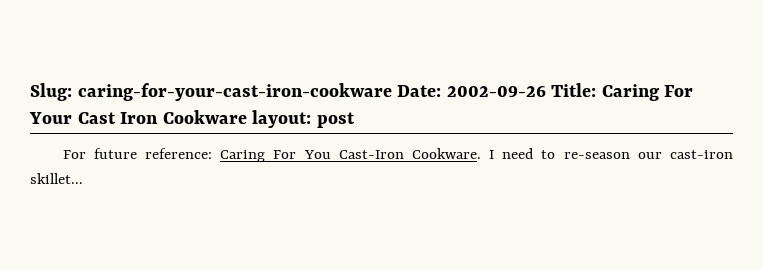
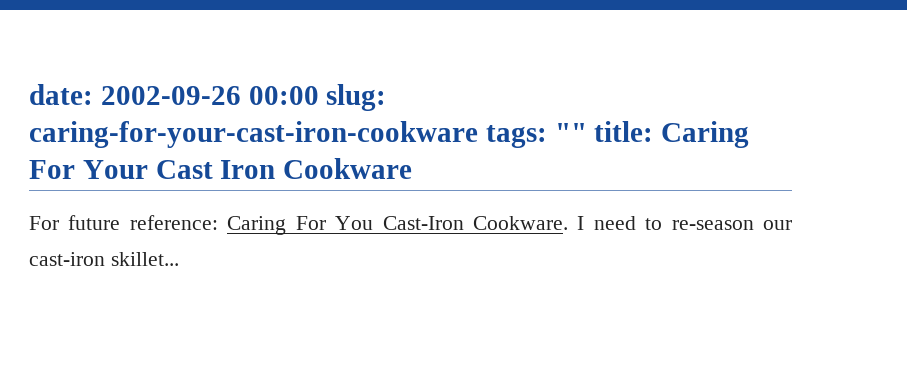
[30,83,597,101] Slug: caring-for-your-cast-iron-cookware Date: 2002-09-26 Title: -> [29,84,387,111] [29,121,654,148] date: 2002-09-26 00:00 slug: caring-for-your-cast-iron-cookware tags: "" title:
[252,110,355,128] layout: post -> (413, 168) none

